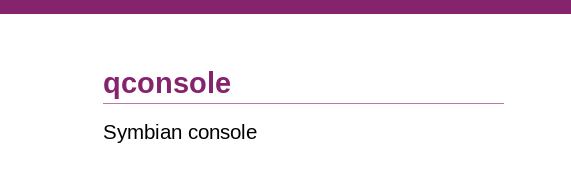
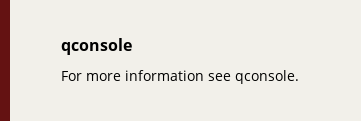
[103,124,257,143] Symbian console -> [61,70,299,84] For more information see qconsole.

